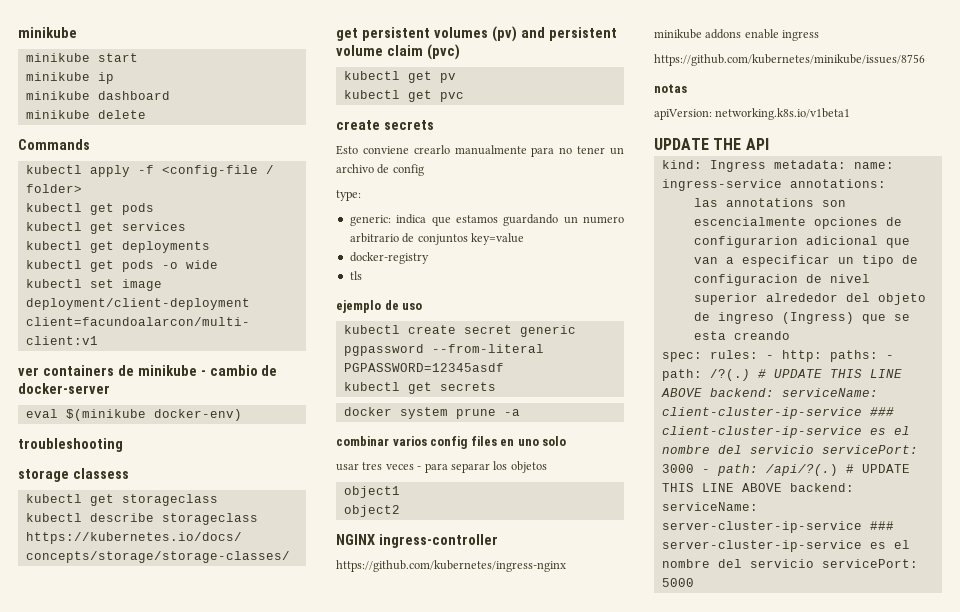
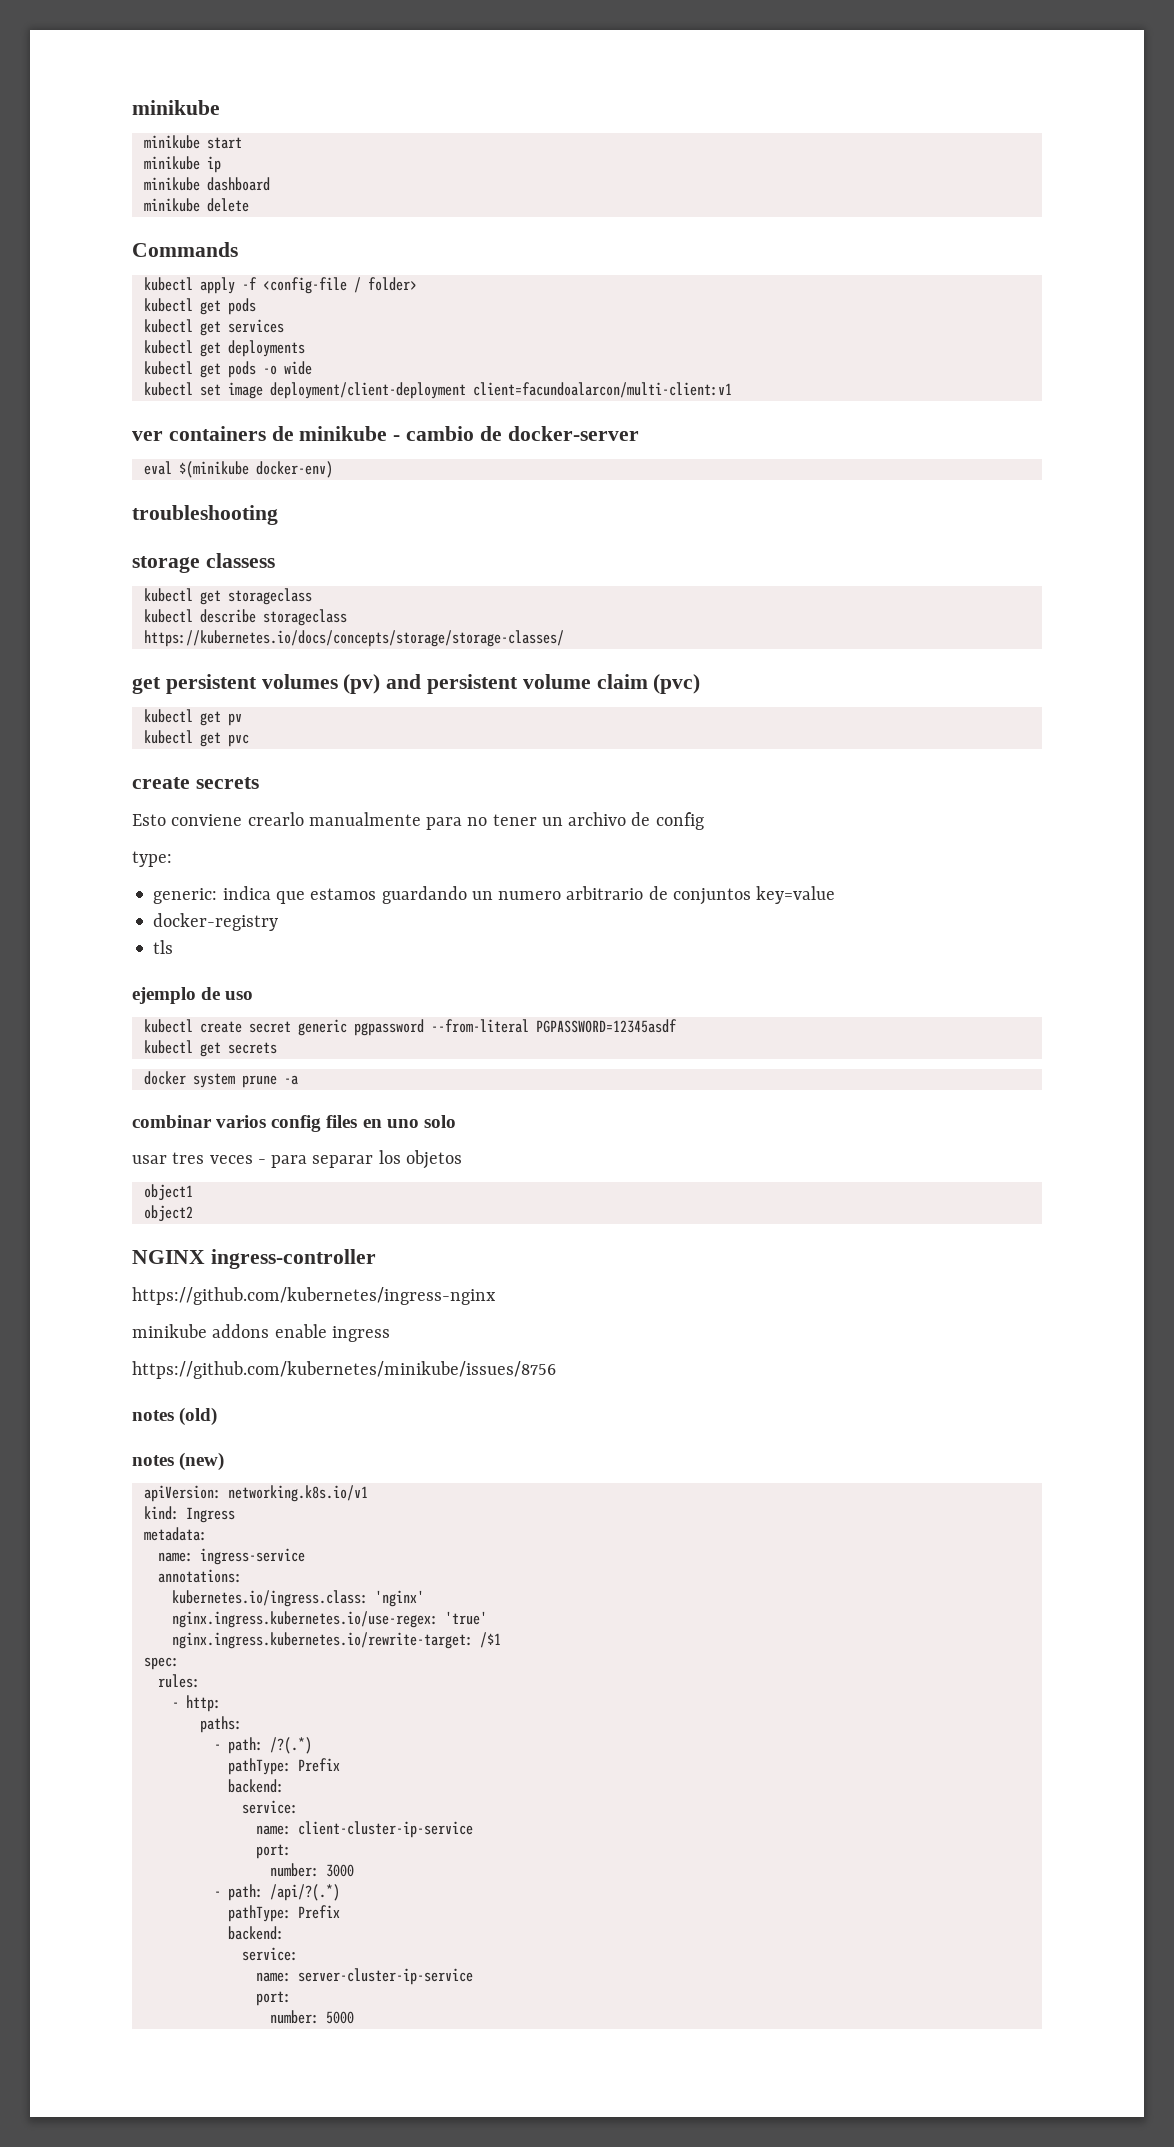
[654,84,687,93] [654,108,851,120] [654,138,769,150] notas // apiVersion: networking.k8s.io/v1beta1 // UPDATE THE API -> [132,1407,218,1426] [132,1452,225,1471] [143,1485,368,1502] notes (old) // notes (new) // apiVersion: networking.k8s.io/v1
(766, 166) none -> (235, 1515) //
(846, 164) none -> (207, 1534) //
(782, 185) none -> (305, 1556) //
[693,198,846,207] [693,217,902,229] [693,236,910,248] [693,255,918,267] [693,274,870,286] [693,293,926,305] [693,312,910,324] [693,331,790,340] las annotations son escencialmente opciones de configurarion adicional que van a especificar un tipo de configuracion de nivel superior alrededor del objeto de ingreso (Ingress) que se esta creando -> [171,1590,424,1607] [171,1611,487,1628] [171,1632,501,1649] kubernetes.io/ingress.class: 'nginx' // nginx.ingress.kubernetes.io/use-regex: 'true' // nginx.ingress.kubernetes.io/rewrite-target: /$1
(702, 357) none -> (179, 1663) //
(758, 354) none -> (200, 1681) //
(822, 356) none -> (221, 1703) //
[885,355,894,359] [661,369,902,381] [660,388,878,397] [661,407,894,419] [661,426,910,438] [661,445,918,454] - path: /?(.) # UPDATE THIS LINE ABOVE backend: serviceName: client-cluster-ip-service ### client-cluster-ip-service es el nombre del servicio servicePort: -> [213,1737,312,1754] [227,1758,340,1775] [227,1779,284,1793] [241,1800,298,1814] [255,1821,473,1838] [255,1844,291,1859] [269,1863,319,1877] // - path: /?(.*) // pathType: Prefix // backend: // service: // name: client-cluster-ip-service // port: // number:
[701,464,910,476] [661,483,854,492] [661,502,758,511] [661,521,894,533] [661,540,910,552] [661,559,918,568] - path: /api/?(.) # UPDATE THIS LINE ABOVE backend: serviceName: server-cluster-ip-service ### server-cluster-ip-service es el nombre del servicio servicePort: -> [213,1884,340,1901] [227,1905,340,1922] [227,1926,284,1940] [241,1947,298,1961] [255,1968,473,1985] [255,1991,291,2006] [269,2010,319,2024] // - path: /api/?(.*) // pathType: Prefix // backend: // service: // name: server-cluster-ip-service // port: // number:

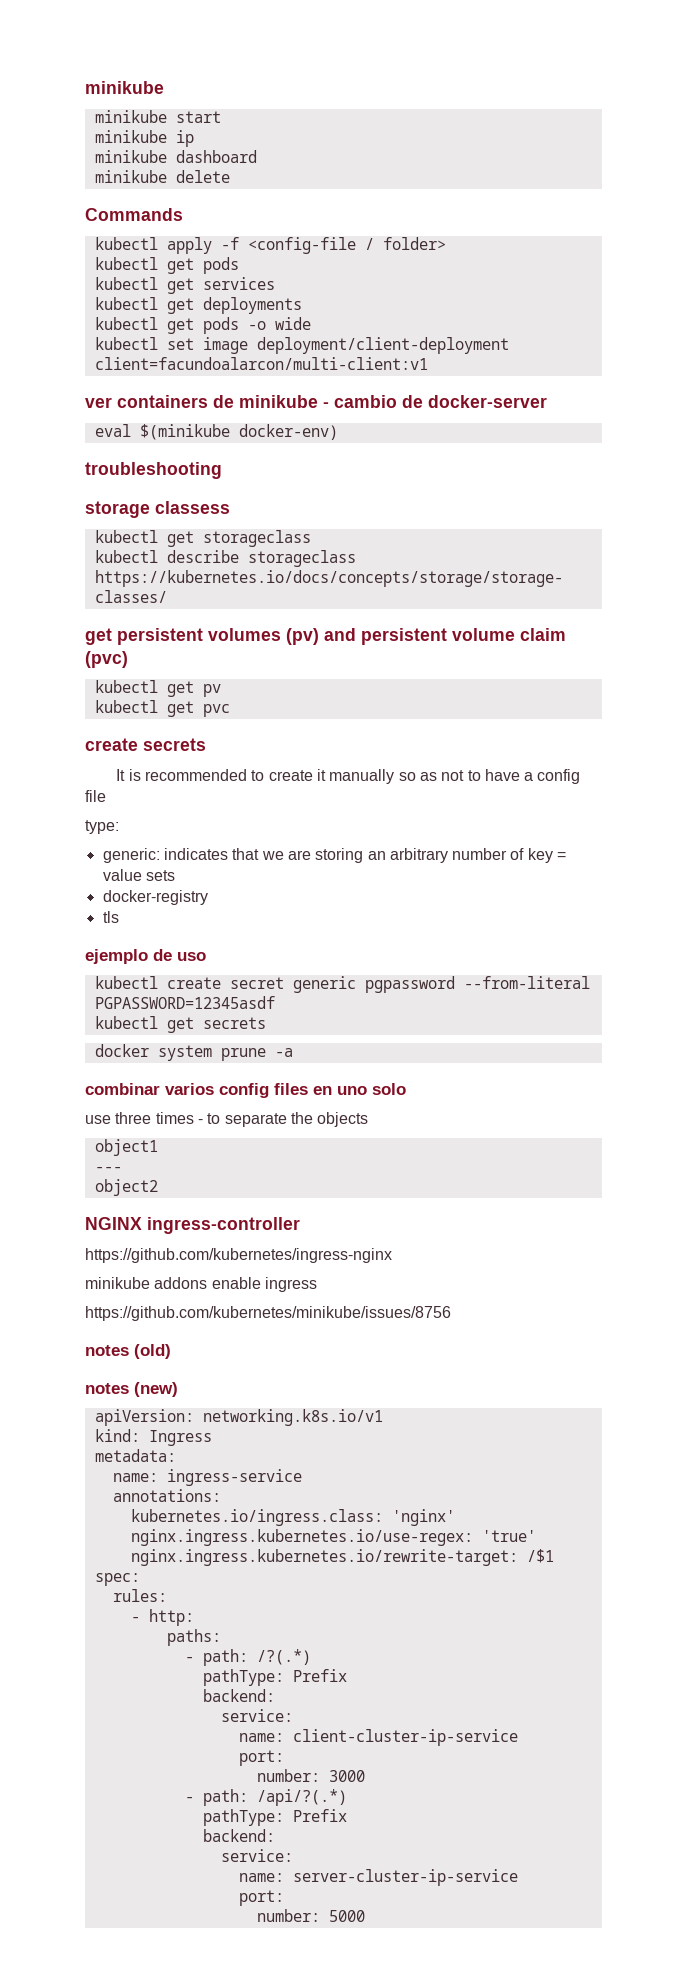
[132,812,704,830] Esto conviene crearlo manualmente para no tener un archivo de config -> [116,769,581,784] [85,790,106,802] It is recommended to create it manually so as not to have a config file
[222,886,836,905] indica que estamos guardando un numero arbitrario de conjuntos key=value -> [163,848,567,863] [102,869,175,881] indicates that we are storing an arbitrary number of key = value sets
[132,1150,462,1169] usar tres veces - para separar los objetos -> [85,1112,369,1127] use three times - to separate the objects
(193, 1192) none -> [94,1167,122,1172] // ---

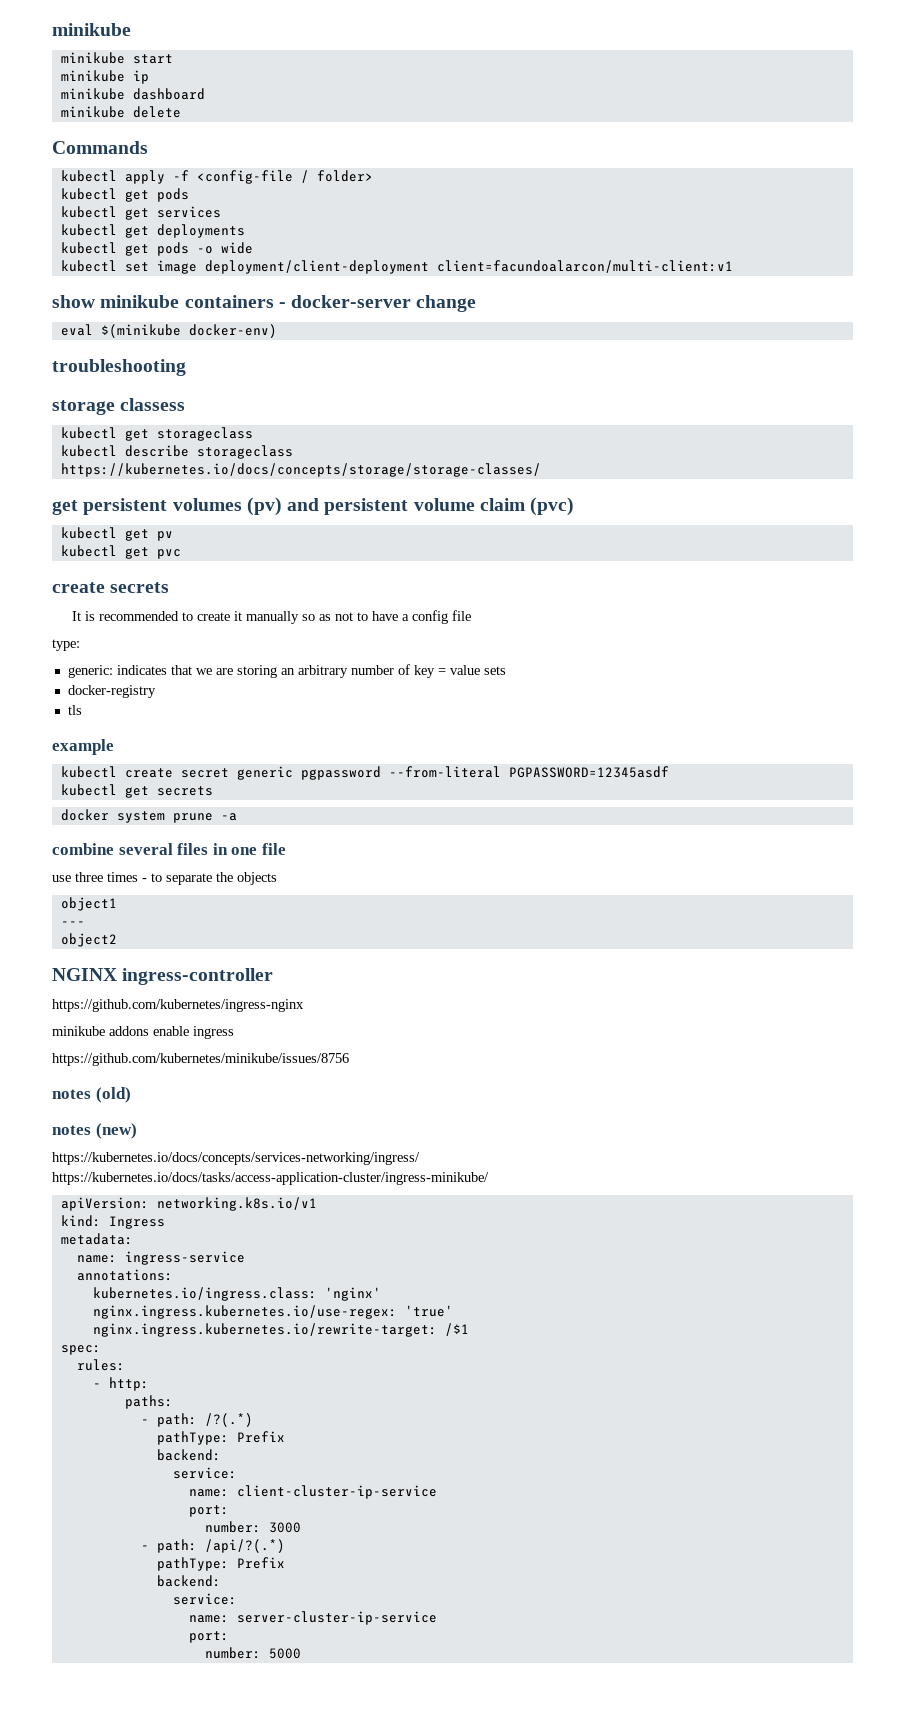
[85,395,423,408] ver containers de minikube - cambio de -> [52,295,286,308] show minikube containers -
(547, 401) none -> [416,295,477,312] change
[85,949,206,964] ejemplo de uso -> [52,739,114,755] example
[85,1083,406,1098] combinar varios config files en uno solo -> [52,843,286,855] combine several files in one file
(178, 1389) none -> [52,1152,420,1165] [52,1172,489,1185] // https://kubernetes.io/docs/concepts/services-networking/ingress/ https://kubernetes.io/docs/tasks/access-application-cluster/ingress-minikube/

